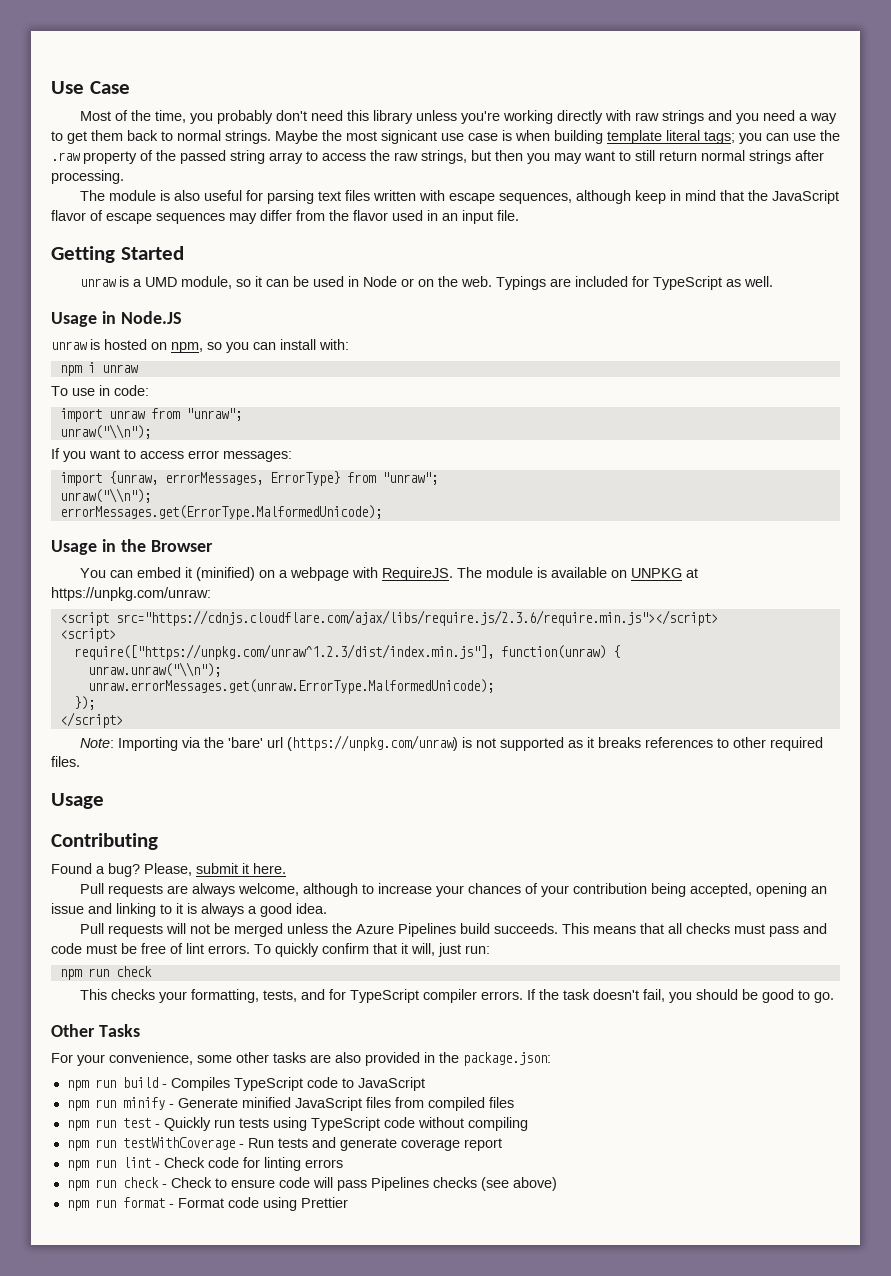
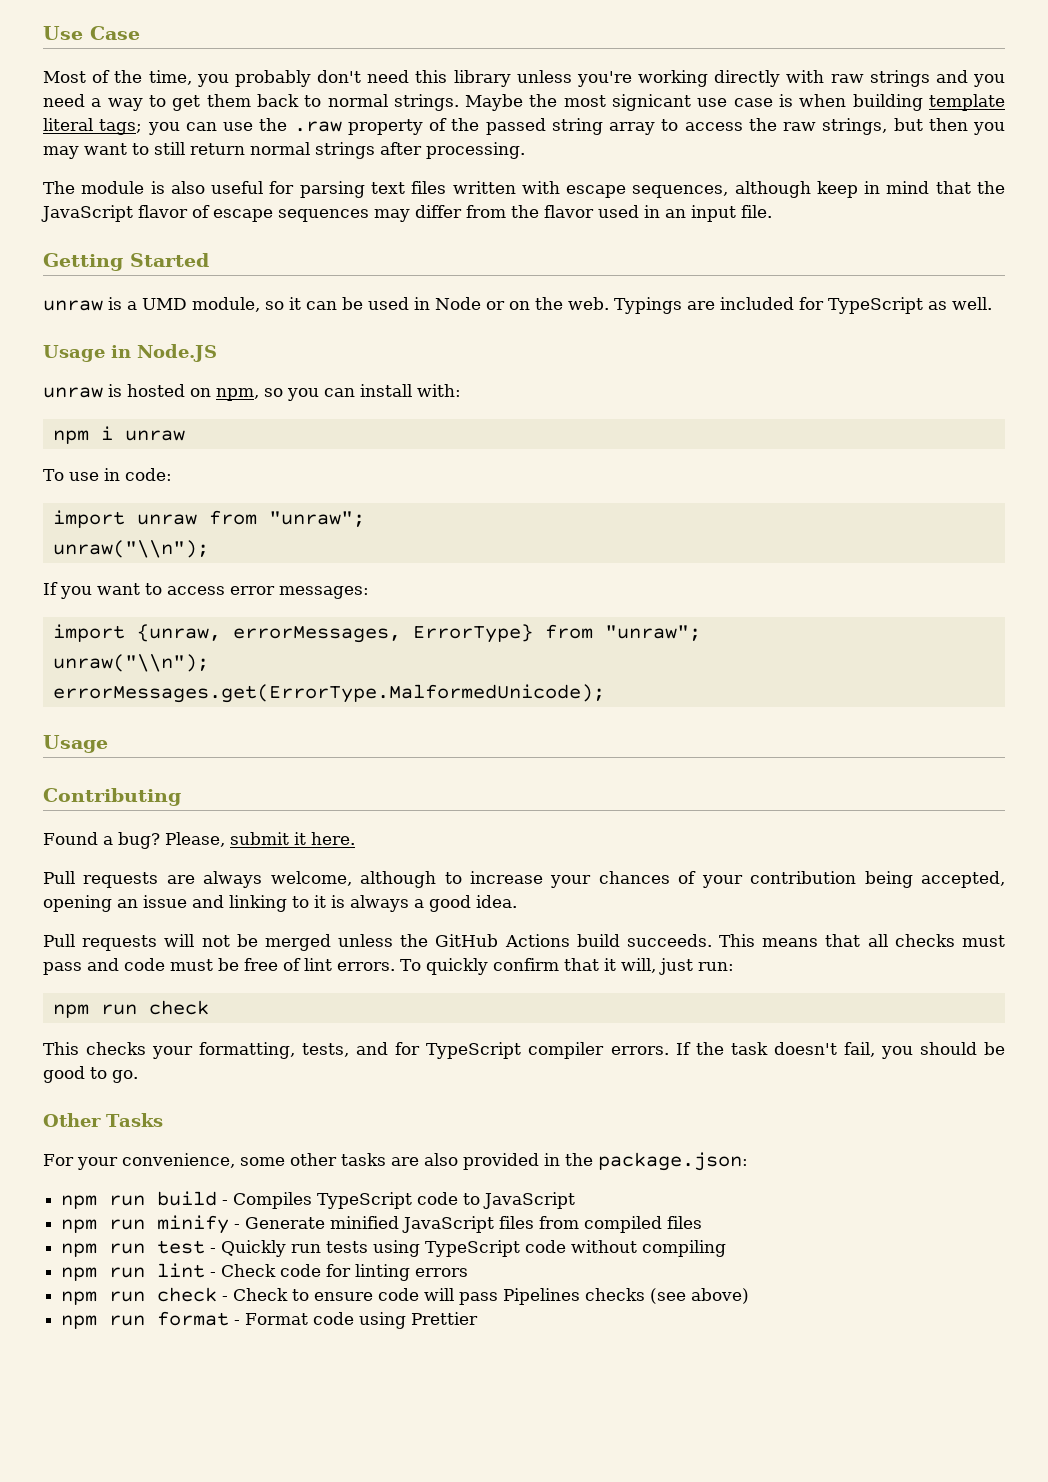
[51,539,213,555] [80,567,699,581] [51,587,211,601] [59,610,718,626] [59,628,116,642] [73,644,620,660] [87,662,221,677] [87,679,494,694] [73,696,95,710] [59,712,123,728] [80,735,824,751] [51,756,80,767] // Usage in the Browser // You can embed it (minified) on a webpage with RequireJS. The module is available on UNPKG at https://unpkg.com/unraw: // <script src="https://cdnjs.cloudflare.com/ajax/libs/require.js/2.3.6/require.min.js"></script> // <script> // require(["https://unpkg.com/unraw^1.2.3/dist/index.min.js"], function(unraw) { // unraw.unraw("\\n"); // unraw.errorMessages.get(unraw.ErrorType.MalformedUnicode); // }); // </script> // Note: Importing via the 'bare' url (https://unpkg.com/unraw) is not supported as it breaks references to other required files. -> (605, 693) none
[356,923,457,937] Azure Pipelines -> [435,934,570,947] GitHub Actions
[66,1137,502,1151] // npm run testWithCoverage - Run tests and generate coverage report -> (727, 1248) none

